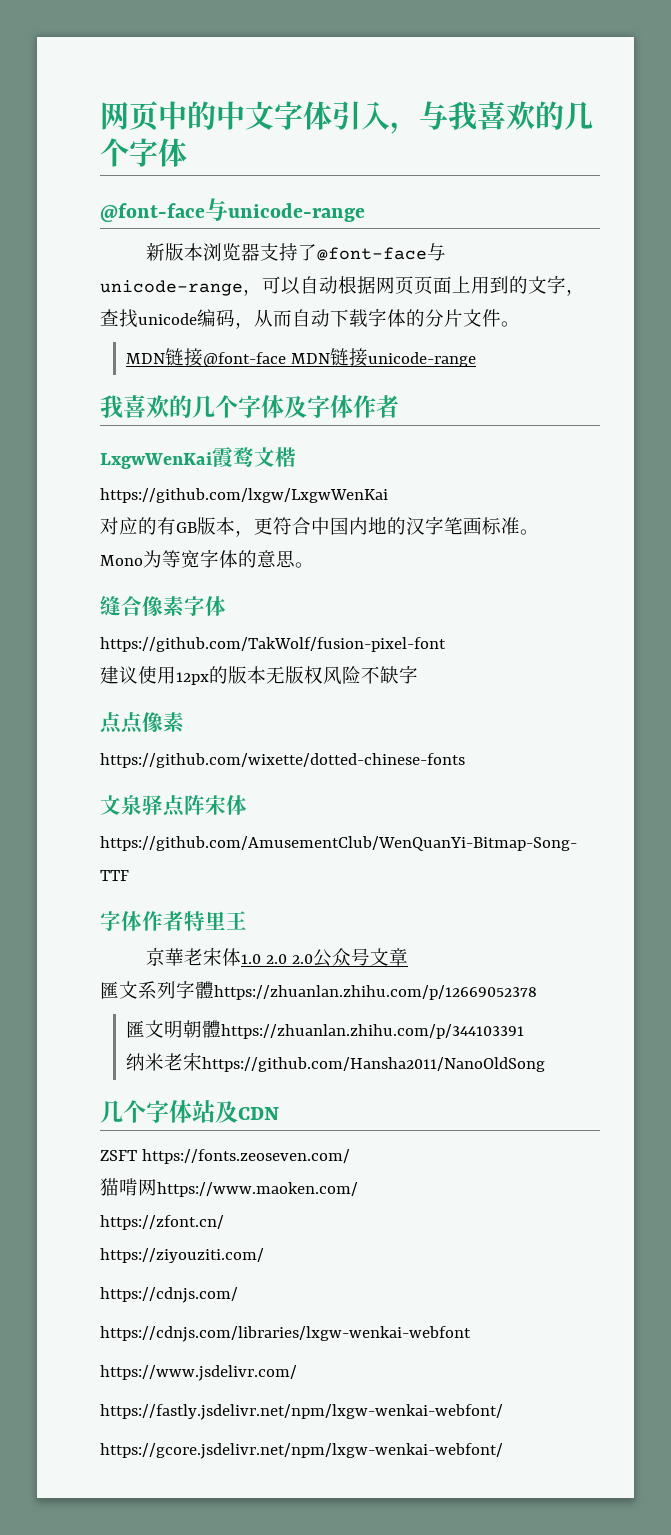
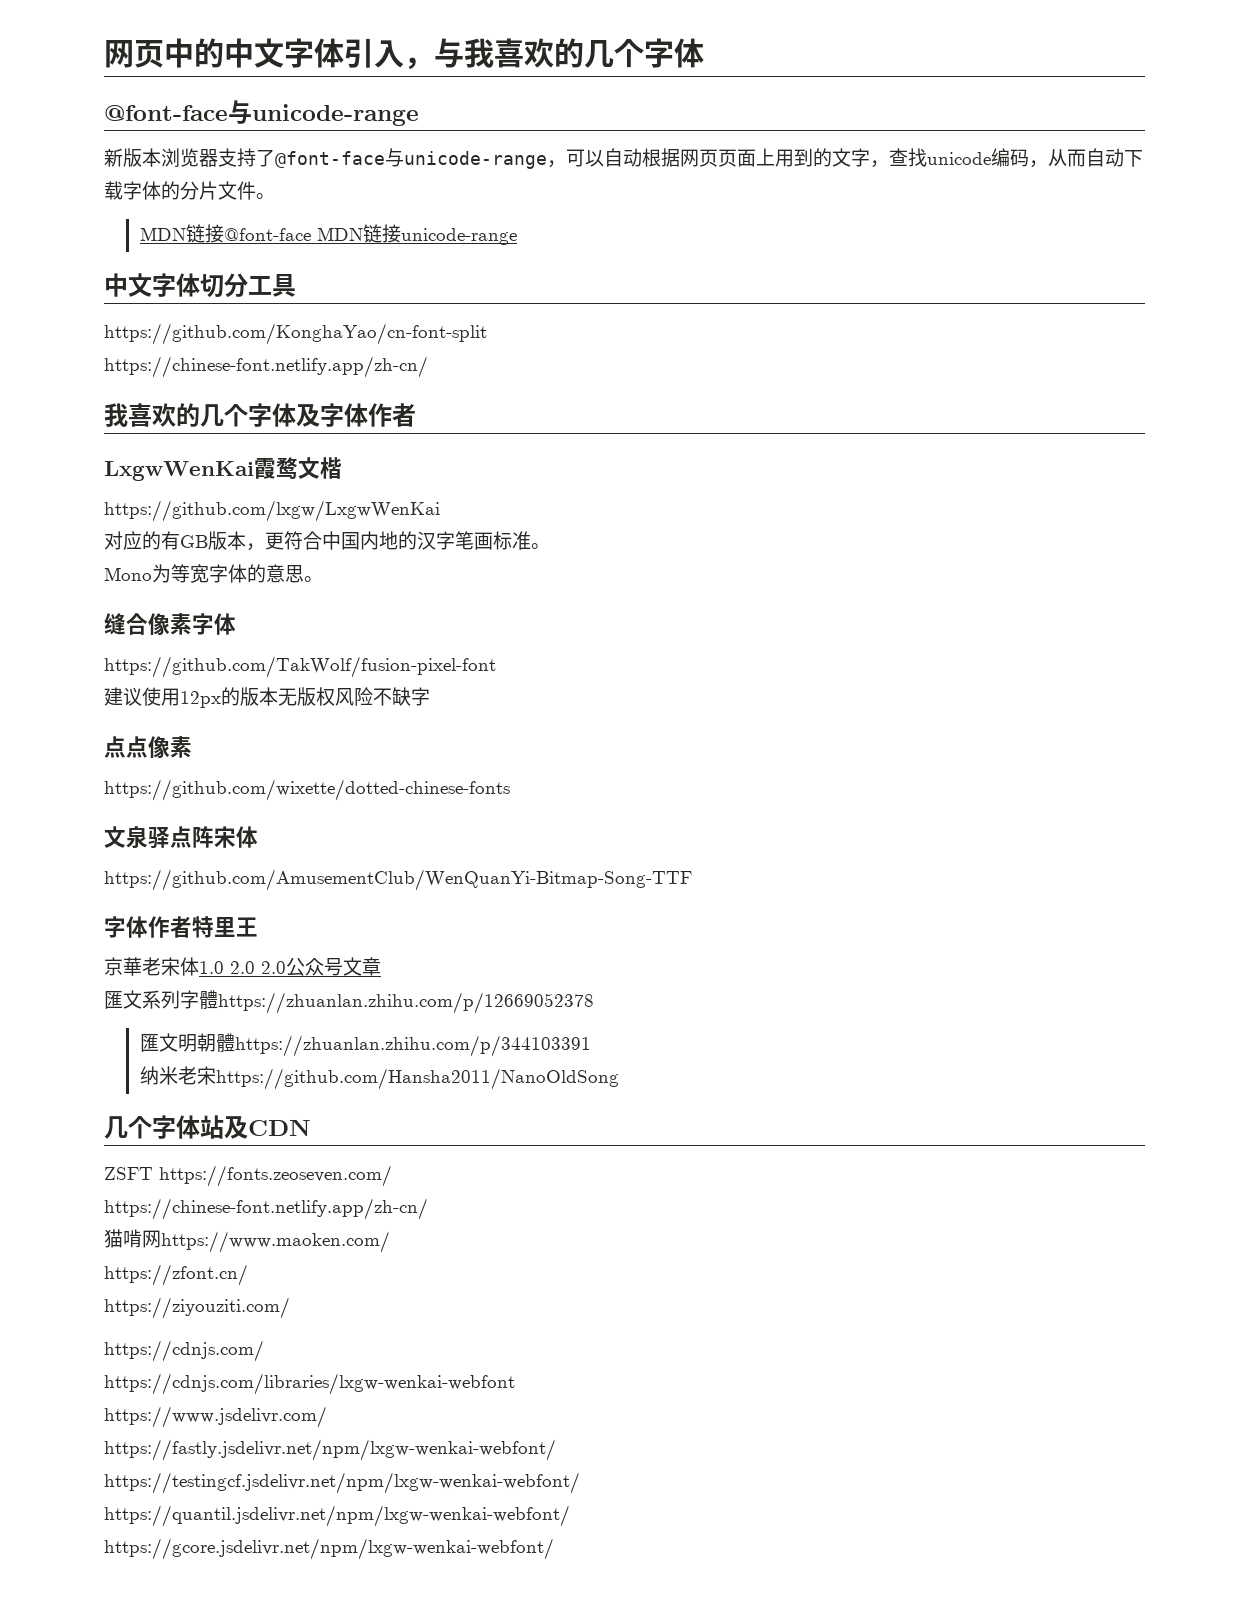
(476, 359) none -> [104,273,296,298] [104,323,487,345] [104,356,428,378] // 中文字体切分工具 // https://github.com/KonghaYao/cn-font-split // https://chinese-font.netlify.app/zh-cn/
(350, 1156) none -> [104,1198,428,1220] // https://chinese-font.netlify.app/zh-cn/
(503, 1412) none -> [104,1472,580,1494] [104,1505,570,1527] // https://testingcf.jsdelivr.net/npm/lxgw-wenkai-webfont/ // https://quantil.jsdelivr.net/npm/lxgw-wenkai-webfont/

